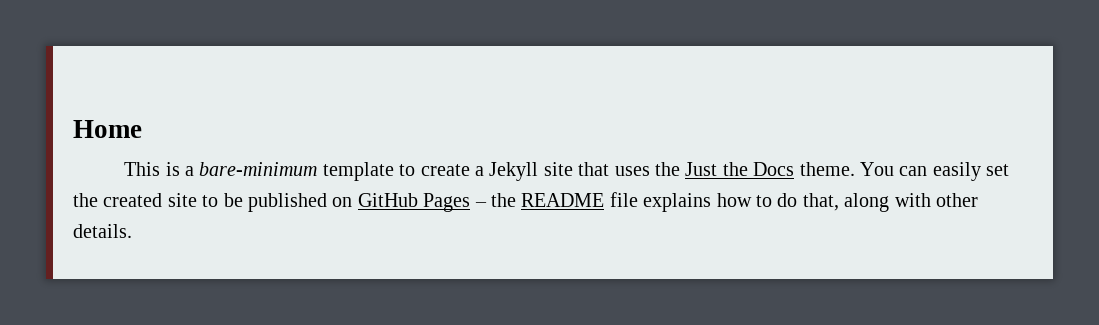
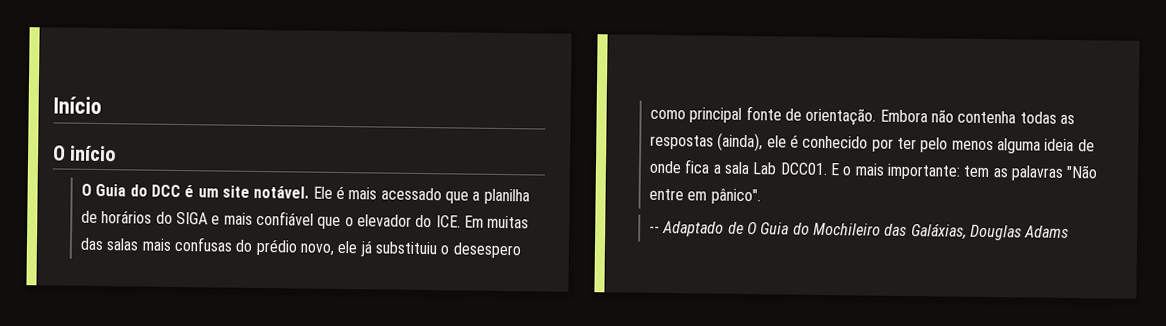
[73,120,142,138] [124,162,1010,181] [73,192,978,212] [73,224,132,238] Home // This is a bare-minimum template to create a Jekyll site that uses the Just the Docs theme. You can easily set the created site to be published on GitHub Pages – the README file explains how to do that, along with other details. -> [53,96,102,115] [52,145,117,162] [81,183,530,205] [81,210,530,230] [80,236,522,259] [650,106,1075,126] [650,132,1095,154] [649,159,1099,181] [649,188,761,205] [649,220,1070,241] Início // O início // O Guia do DCC é um site notável. Ele é mais acessado que a planilha de horários do SIGA e mais confiável que o elevador do ICE. Em muitas das salas mais confusas do prédio novo, ele já substituiu o desespero como principal fonte de orientação. Embora não contenha todas as respostas (ainda), ele é conhecido por ter pelo menos alguma ideia de onde fica a sala Lab DCC01. E o mais importante: tem as palavras "Não entre em pânico". // -- Adaptado de O Guia do Mochileiro das Galáxias, Douglas Adams

